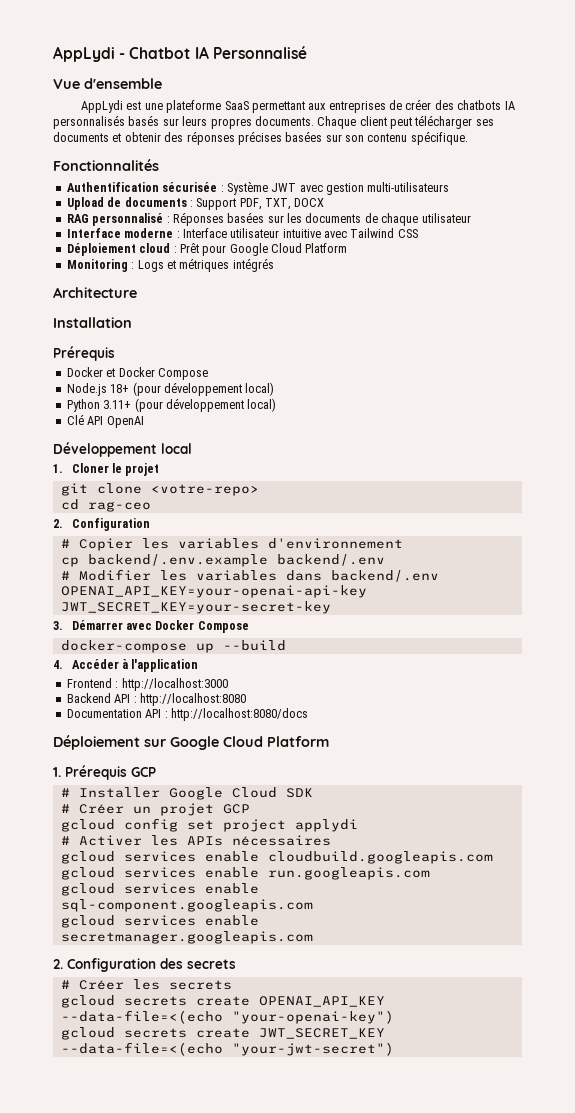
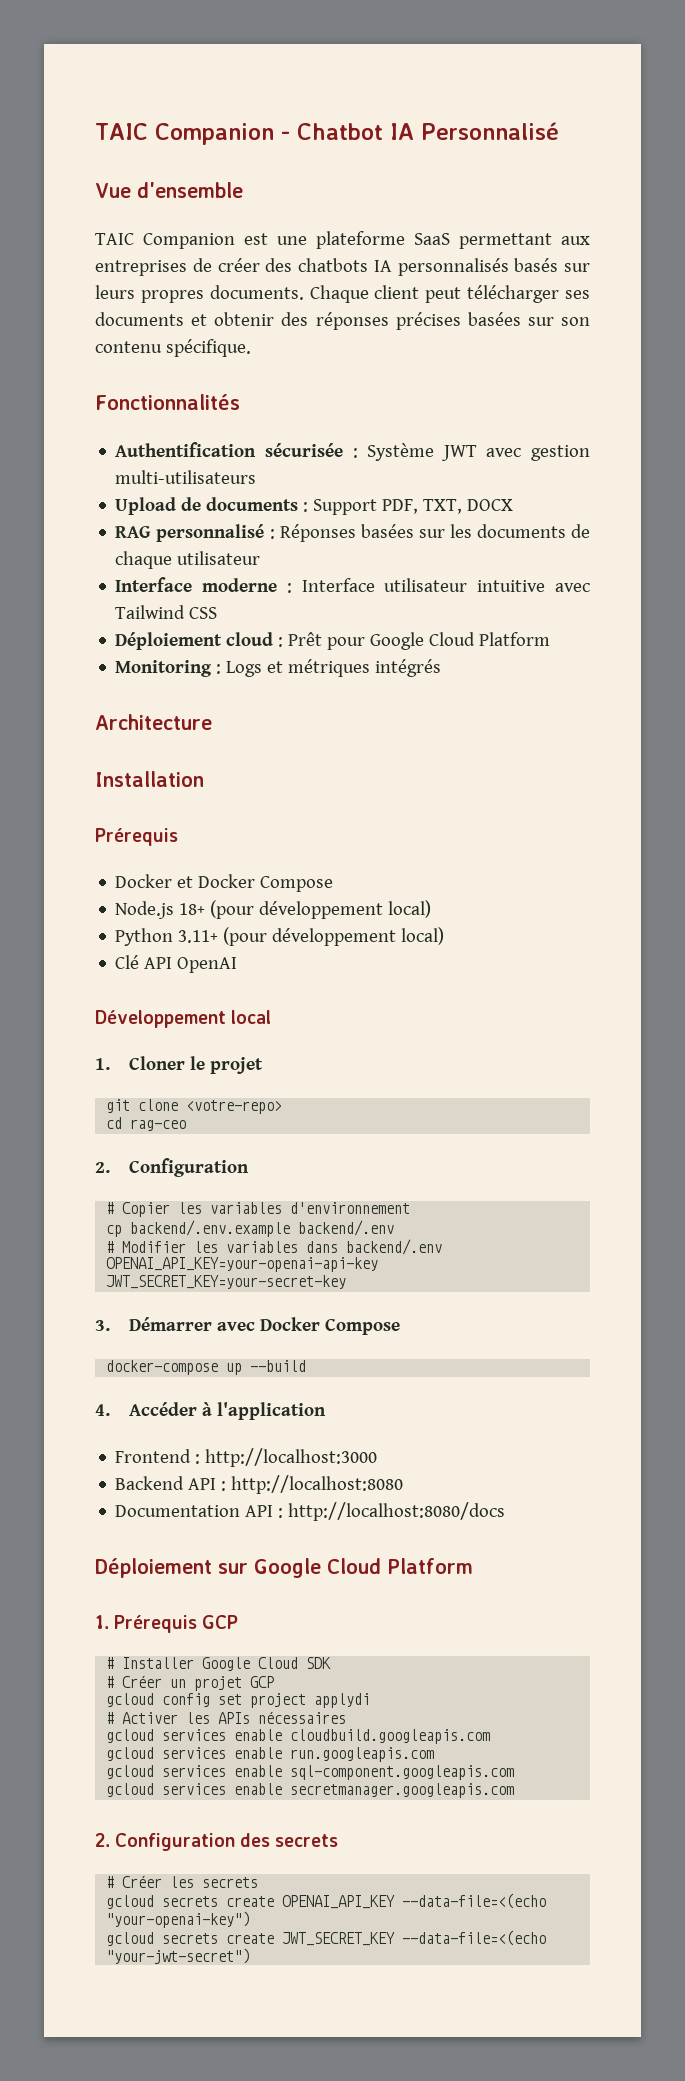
[53,46,115,62] AppLydi -> [95,123,274,145] TAIC Companion
[80,100,123,113] AppLydi -> [95,233,235,249] TAIC Companion

